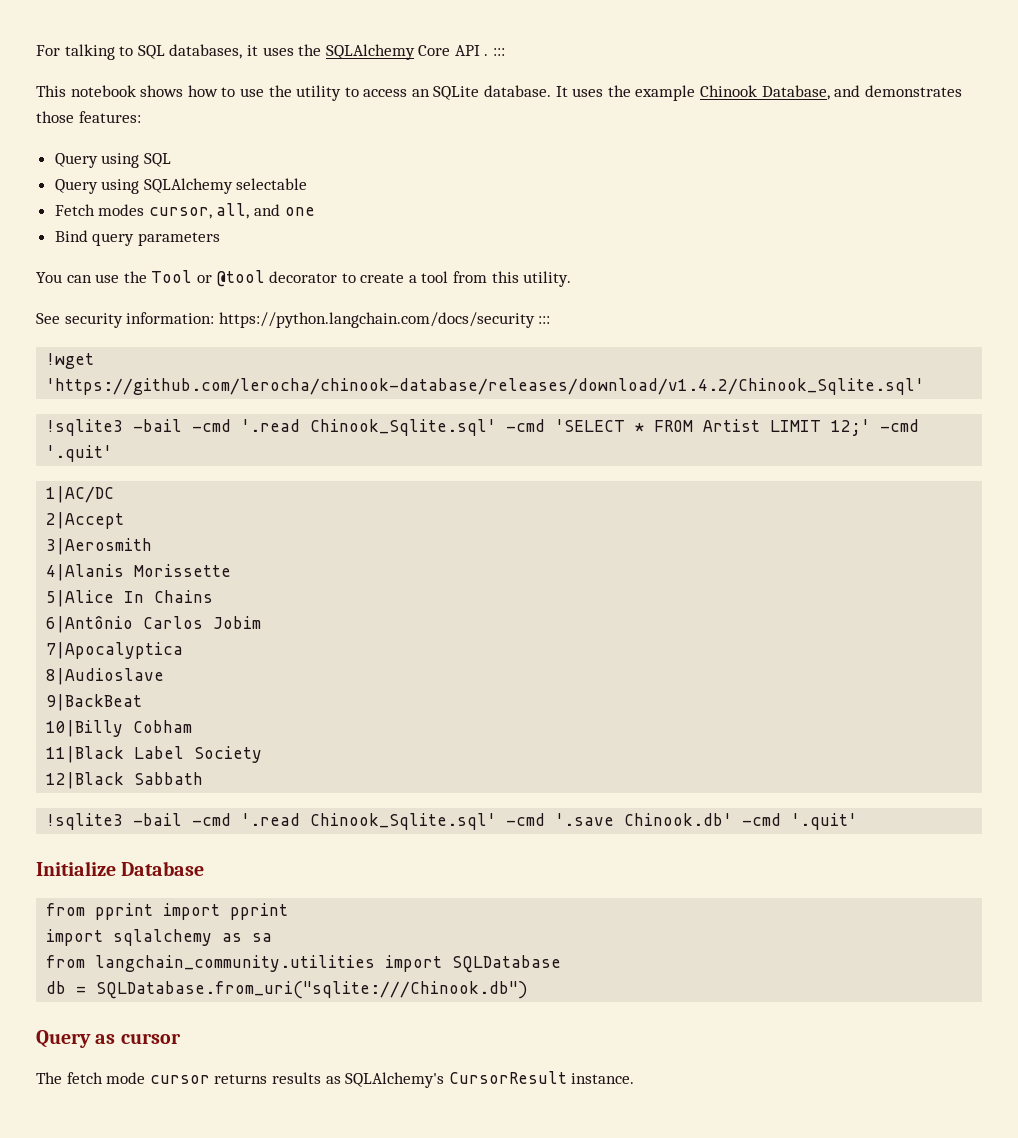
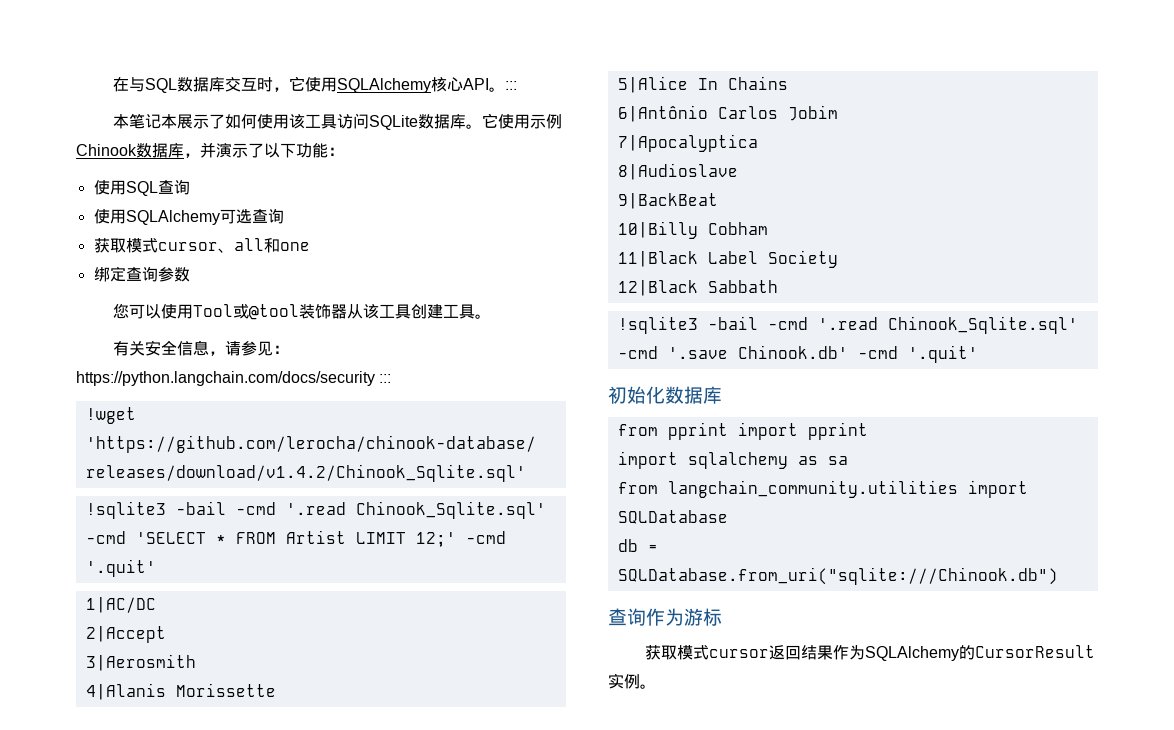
[36,44,506,60] [36,85,962,101] [36,111,141,123] [54,153,171,168] [54,178,308,194] [54,203,315,219] [54,230,220,246] [36,270,572,287] [36,312,215,328] For talking to SQL databases, it uses the SQLAlchemy Core API . ::: // This notebook shows how to use the utility to access an SQLite database. It uses the example Chinook Database, and demonstrates those features: // Query using SQL // Query using SQLAlchemy selectable // Fetch modes cursor, all, and one // Bind query parameters // You can use the Tool or @tool decorator to create a tool from this utility. // See security information: -> [112,76,517,93] [112,113,562,130] [76,142,344,158] [93,179,190,196] [93,208,284,225] [93,238,310,253] [93,266,190,282] [112,303,491,320] [112,340,289,356] 在与SQL数据库交互时，它使用SQLAlchemy核心API。::: // 本笔记本展示了如何使用该工具访问SQLite数据库。它使用示例Chinook数据库，并演示了以下功能： // 使用SQL查询 // 使用SQLAlchemy可选查询 // 获取模式cursor、all和one // 绑定查询参数 // 您可以使用Tool或@tool装饰器从该工具创建工具。 // 有关安全信息，请参见：
[36,861,205,876] Initialize Database -> [608,386,722,404] 初始化数据库
[36,1030,181,1048] [36,1071,635,1088] Query as cursor // The fetch mode cursor returns results as SQLAlchemy's CursorResult instance. -> [608,608,722,626] [644,645,1095,661] [608,673,656,689] 查询作为游标 // 获取模式cursor返回结果作为SQLAlchemy的CursorResult实例。

